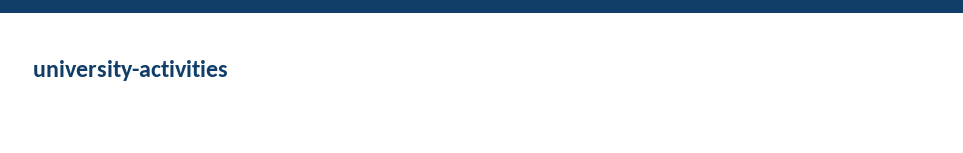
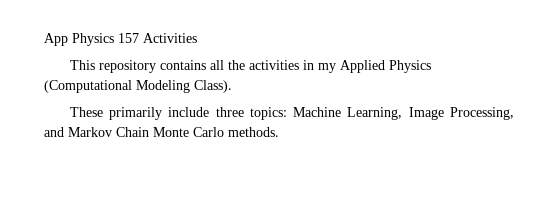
[33,60,228,81] university-activities -> [44,33,197,46] [69,60,431,73] [44,80,232,93] [69,107,514,120] [44,127,279,137] App Physics 157 Activities // This repository contains all the activities in my Applied Physics (Computational Modeling Class). // These primarily include three topics: Machine Learning, Image Processing, and Markov Chain Monte Carlo methods.

